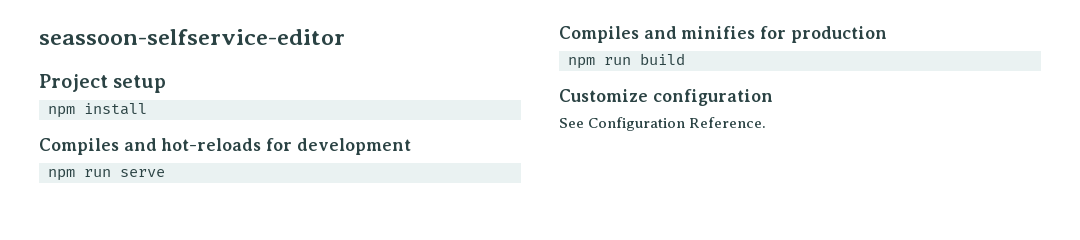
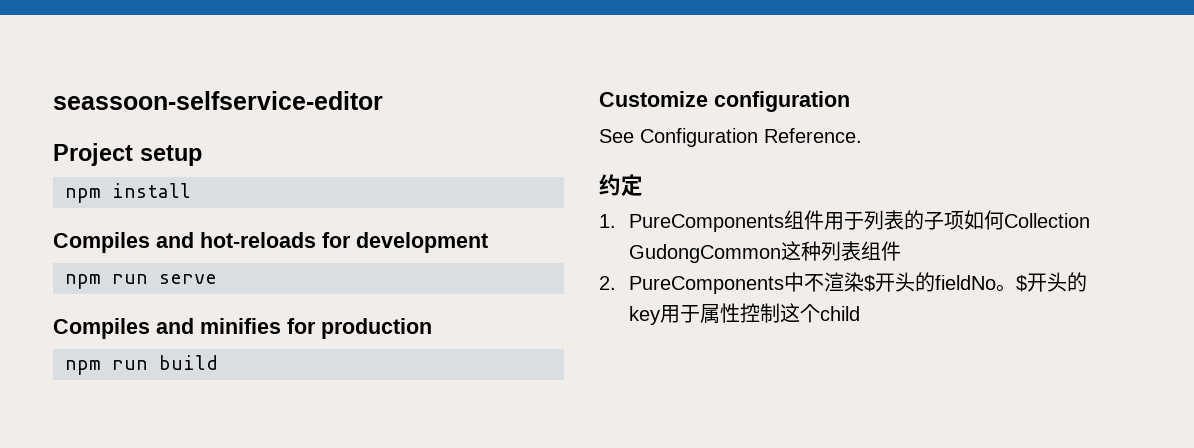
(767, 122) none -> [599,174,643,196] [599,210,1090,232] [628,241,901,263] [599,272,1087,294] [628,303,860,325] // 约定 // 1. PureComponents组件用于列表的子项如何Collection GudongCommon这种列表组件 // 2. PureComponents中不渲染$开头的fieldNo。$开头的key用于属性控制这个child

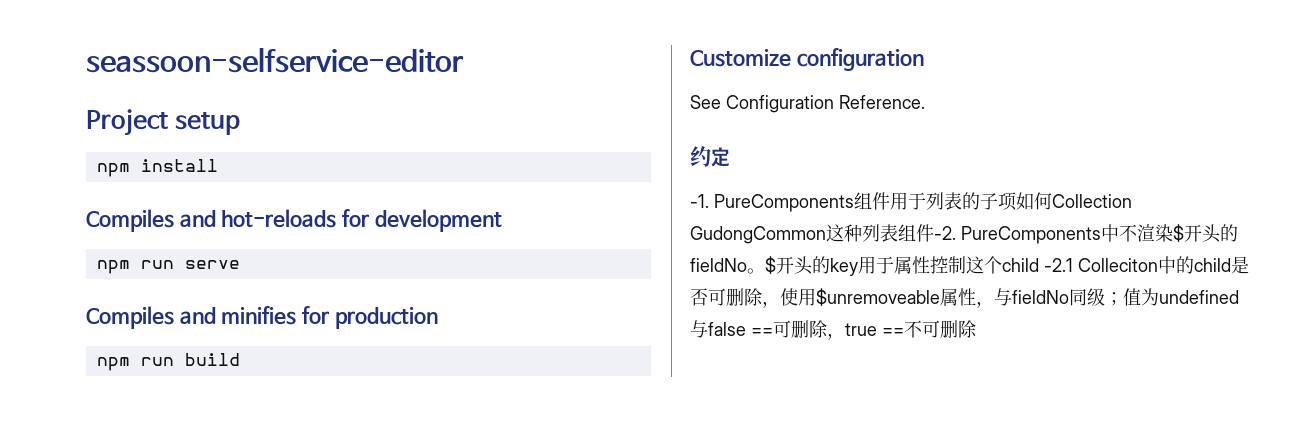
[599,214,616,228] 1. -> [690,194,709,208] -1.
[599,276,616,290] // 2. -> [934,226,956,240] -2.
(860, 313) none -> [1044,256,1249,274] [690,288,1239,308] [690,320,977,340] -2.1 Colleciton中的child是否可删除，使用$unremoveable属性，与fieldNo同级；值为undefined与false ==可删除，true ==不可删除

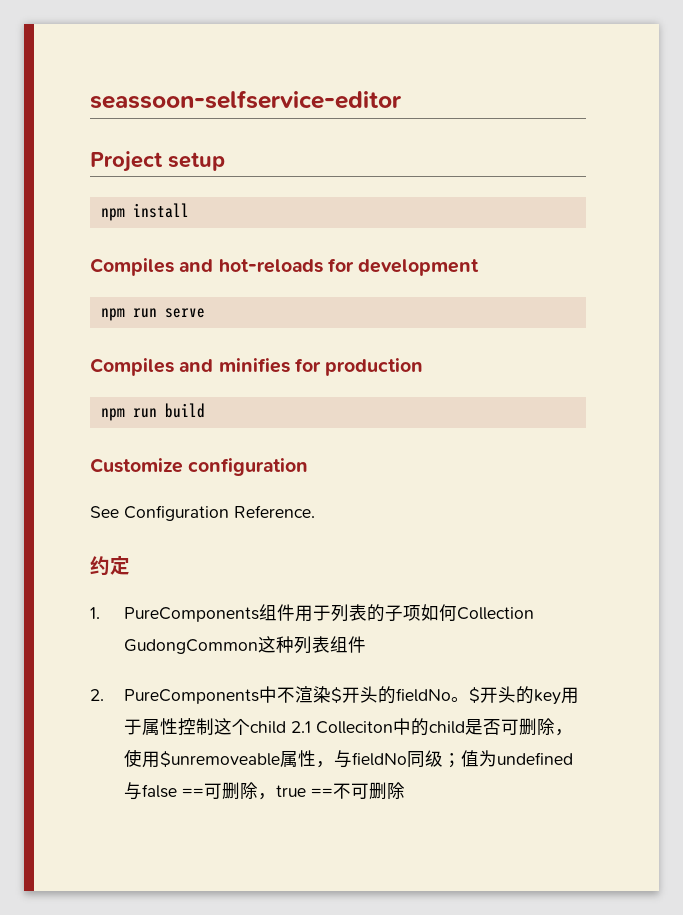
[690,194,709,208] -1. -> [90,607,100,619] 1.
[934,226,956,240] -2. -> [90,689,104,701] // 2.
[1044,258,1073,272] -2.1 -> [291,721,312,733] 2.1

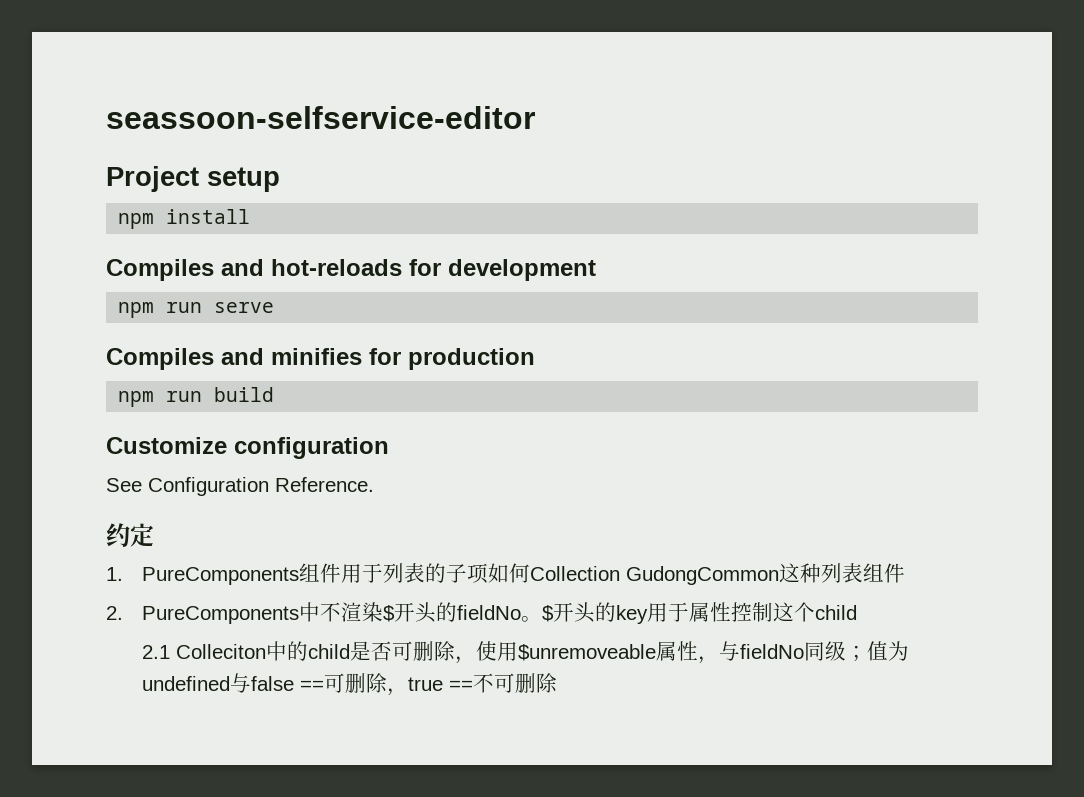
(287, 727) none -> (858, 612) //

